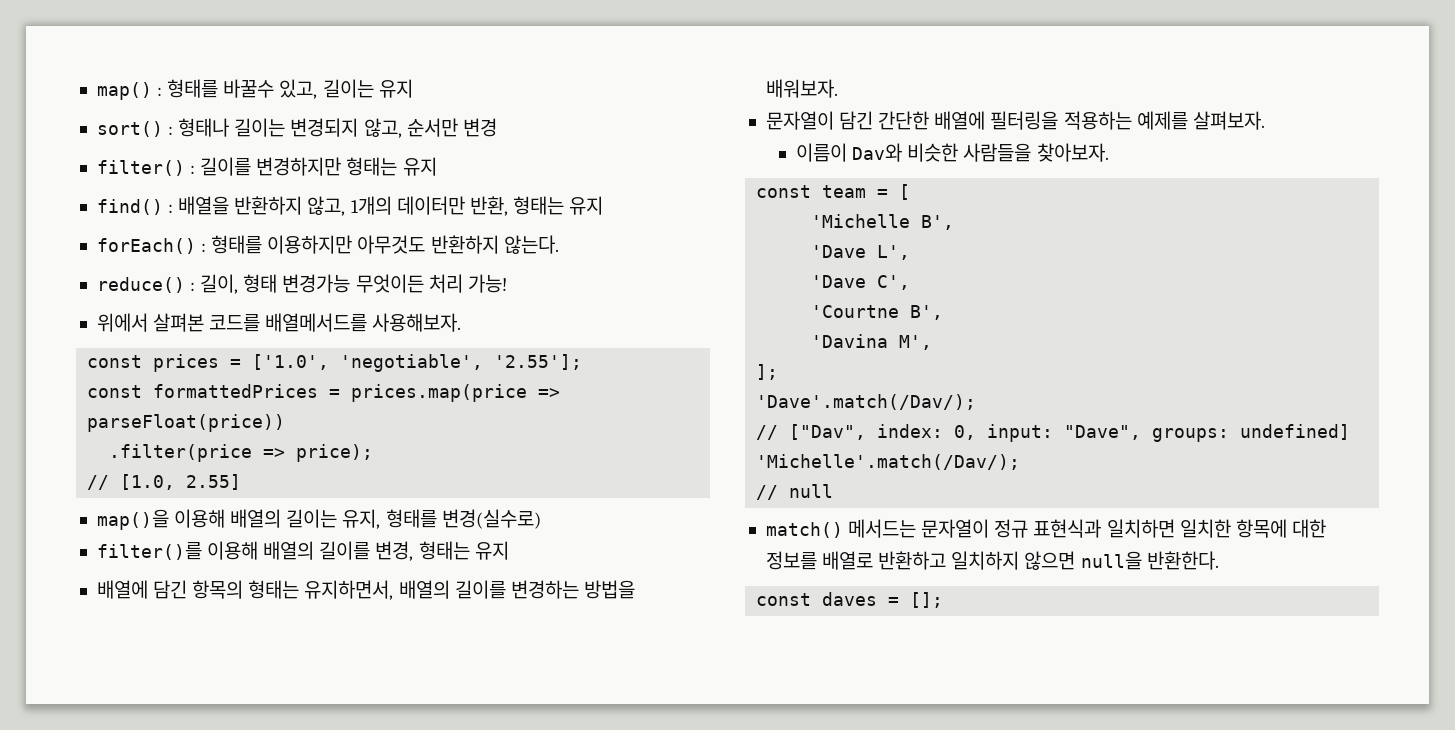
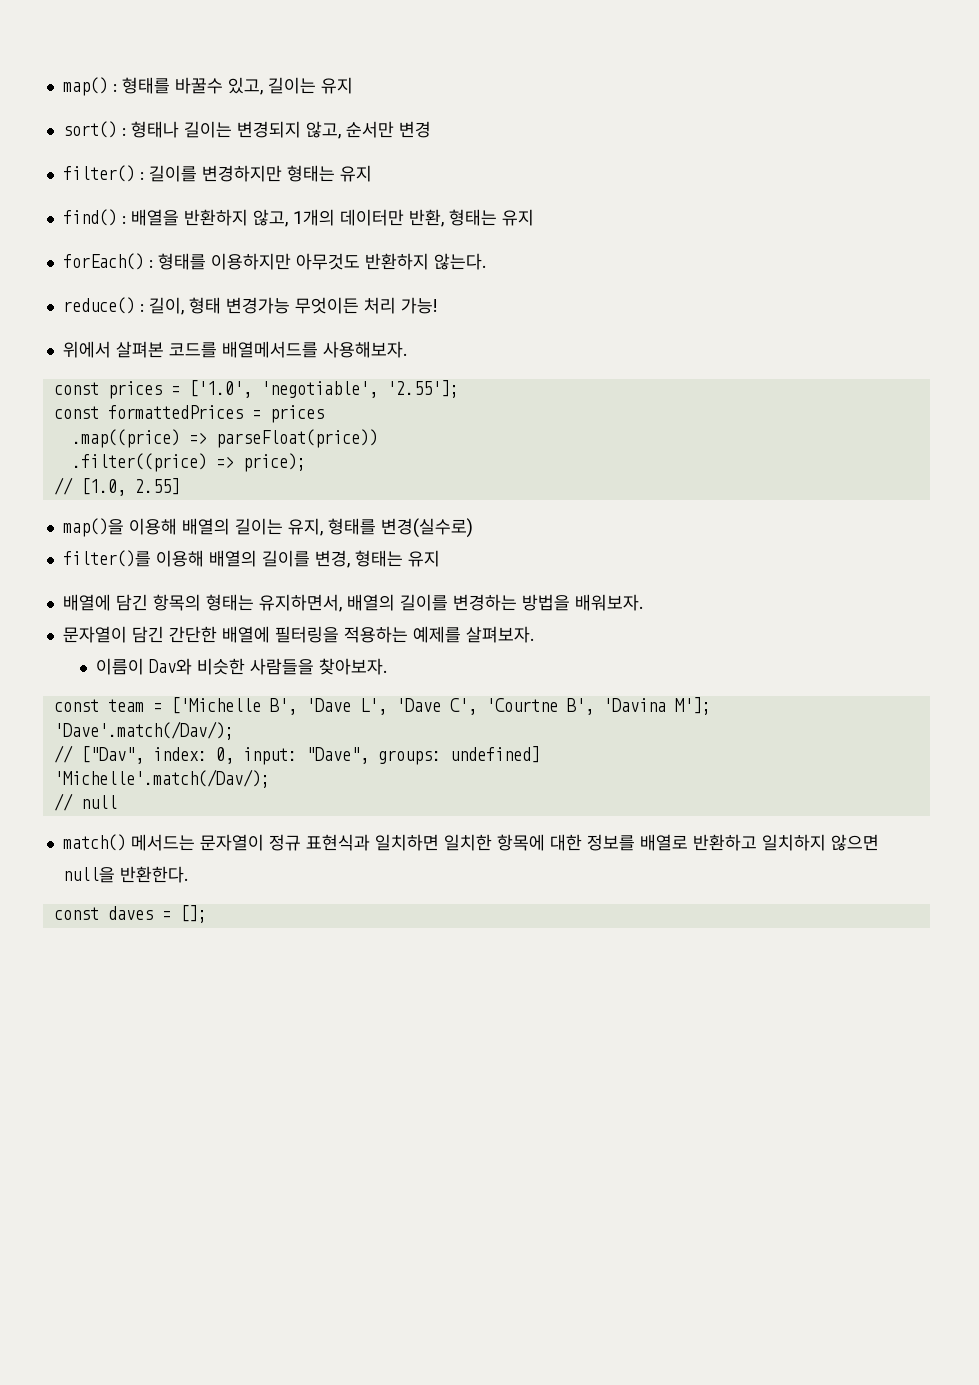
[351,384,528,402] prices.map(price -> [269,405,324,423] [71,429,180,448] prices // .map((price)
[109,444,253,462] .filter(price -> [71,453,207,472] .filter((price)
[899,184,911,200] [811,214,955,230] [ // 'Michelle B', // -> [170,697,297,715] ['Michelle B',
(911, 252) // -> (387, 706) none
(911, 282) // -> (477, 706) none
[811,334,933,350] [756,364,779,380] // 'Davina M', // ]; -> [602,697,711,715] 'Davina M'];

